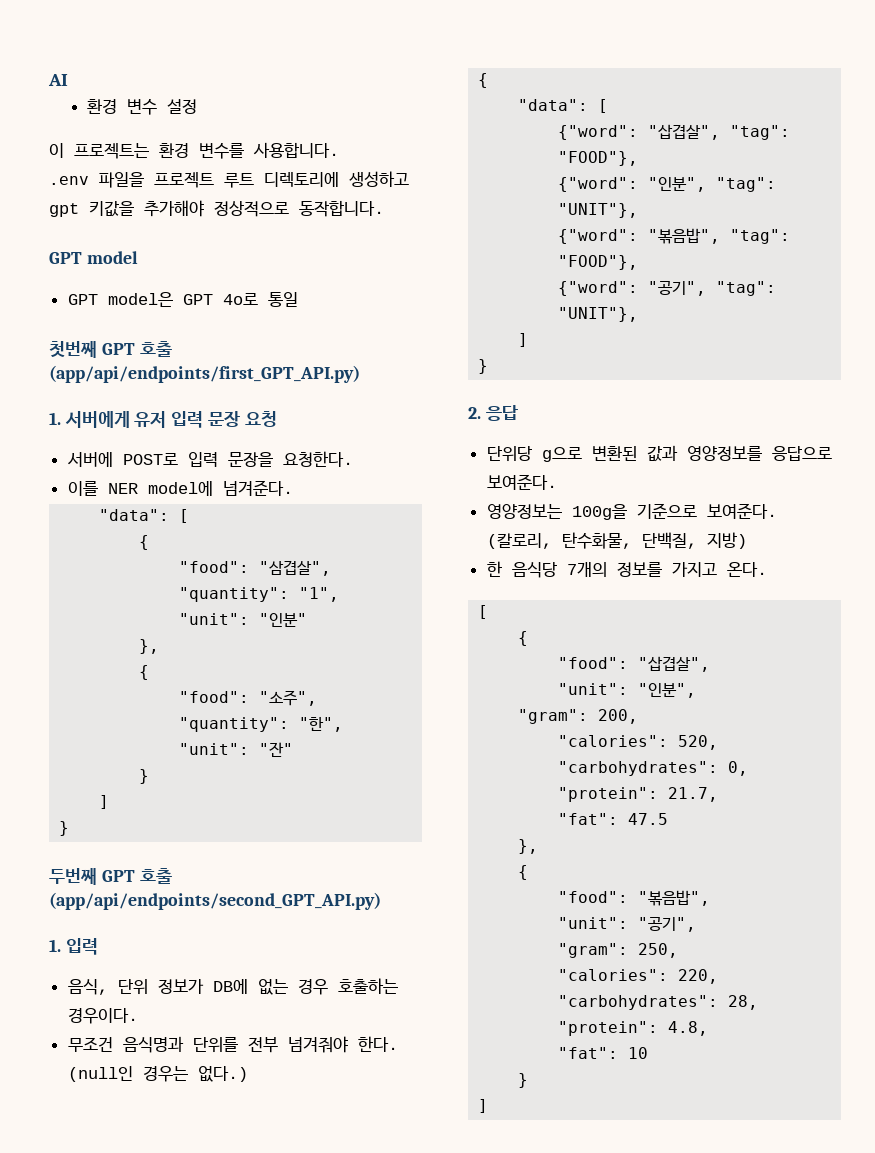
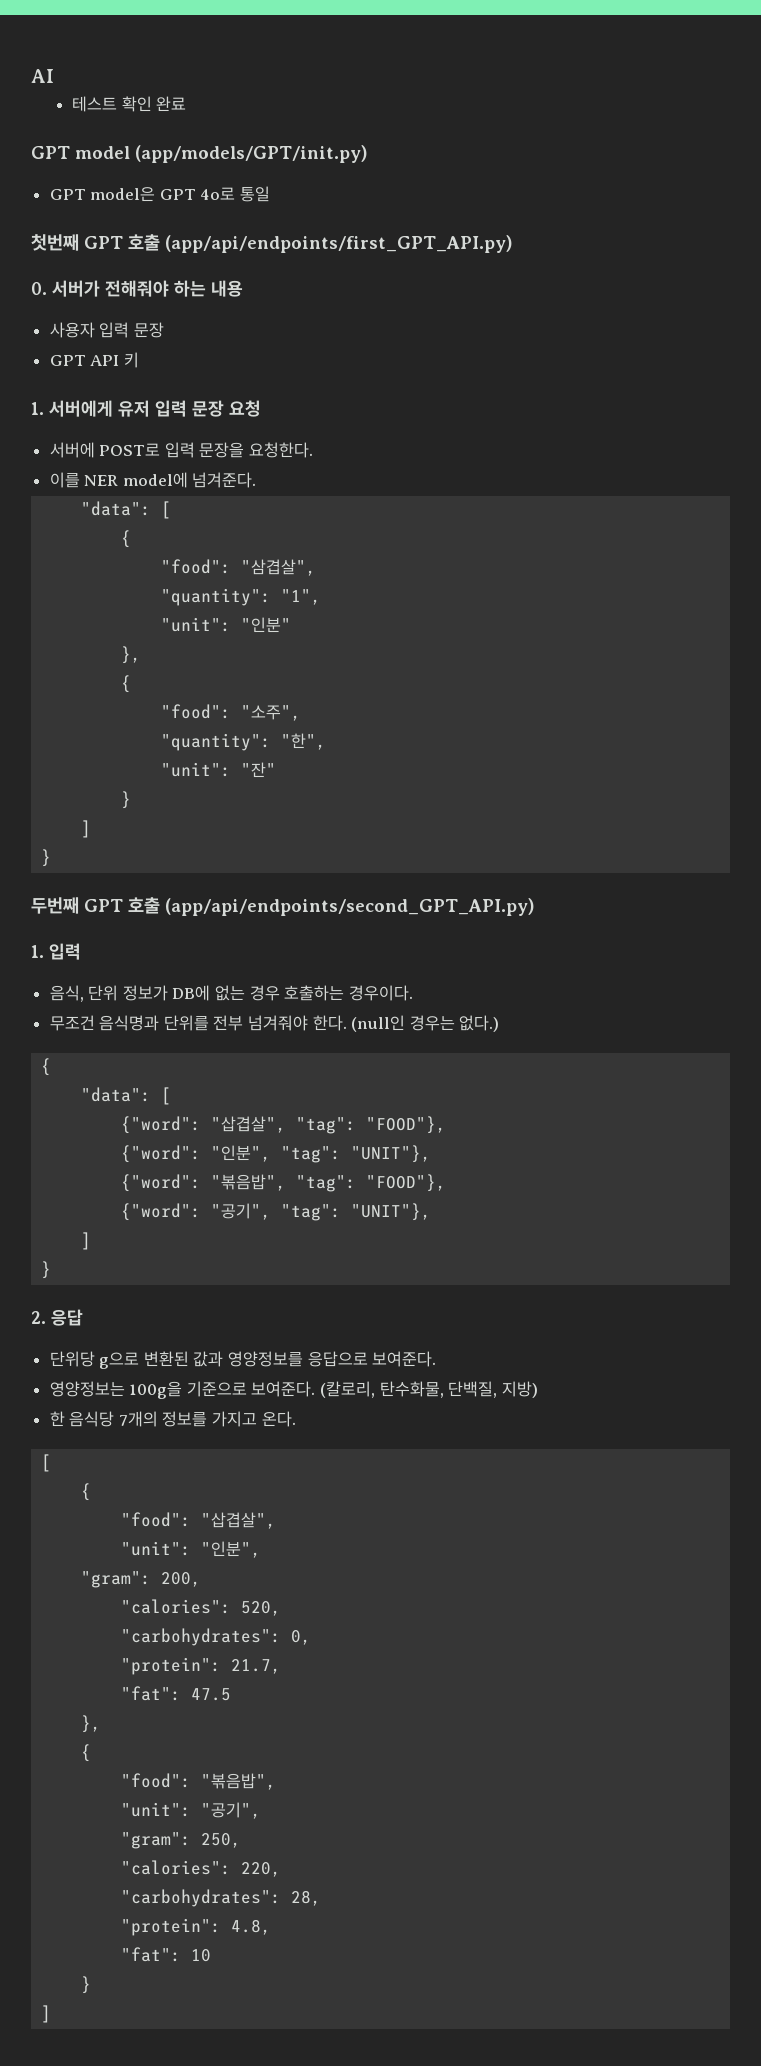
[86,99,197,115] [49,142,339,159] [49,171,409,188] [49,200,384,217] 환경 변수 설정 // 이 프로젝트는 환경 변수를 사용합니다. // .env 파일을 프로젝트 루트 디렉토리에 생성하고 gpt 키값을 추가해야 정상적으로 동작합니다. -> [71,96,187,112] 테스트 확인 완료
(138, 257) none -> [135,145,368,163] (app/models/GPT/init.py)
(360, 374) none -> [31,280,243,297] [49,322,164,338] [49,352,139,368] // 0. 서버가 전해줘야 하는 내용 // 사용자 입력 문장 // GPT API 키

